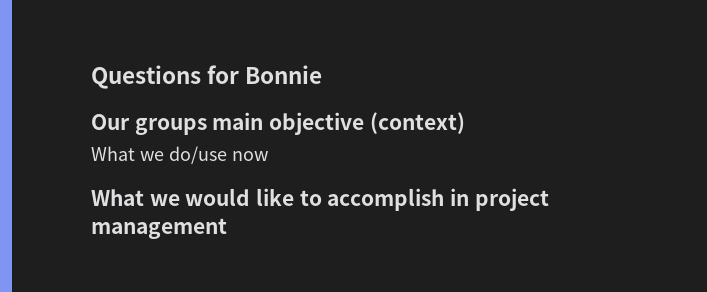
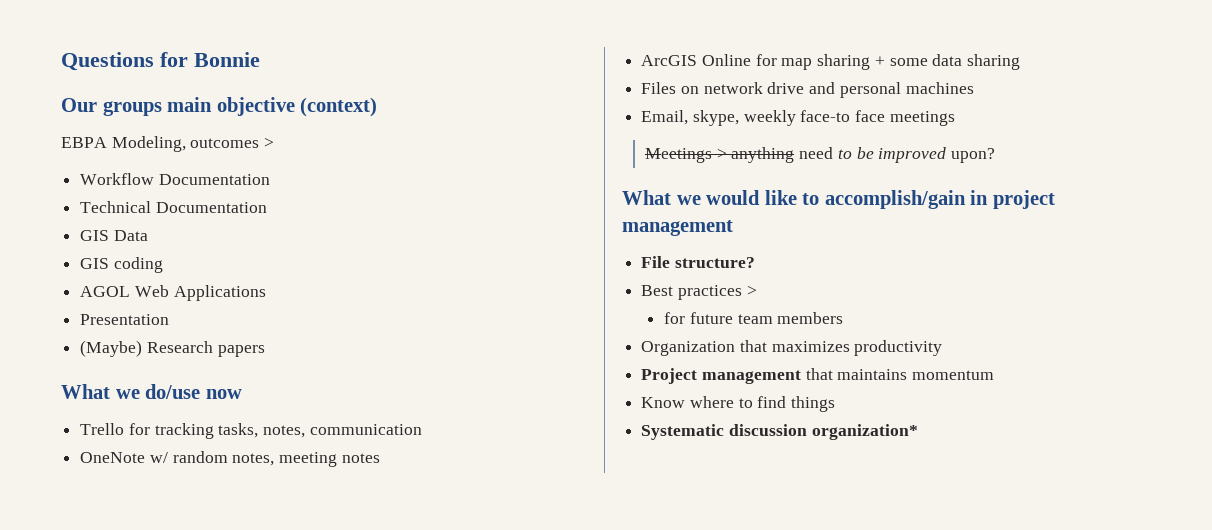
[91,146,268,164] What we do/use now -> [61,136,275,152] [80,173,270,185] [80,201,267,213] [80,230,148,241] [80,257,163,273] [80,285,266,301] [80,314,170,325] [80,340,265,357] [61,384,242,399] [80,423,422,439] [80,451,380,467] [641,54,1021,70] [641,82,974,98] [641,110,955,126] [644,147,996,163] EBPA Modeling, outcomes > // Workflow Documentation // Technical Documentation // GIS Data // GIS coding // AGOL Web Applications // Presentation // (Maybe) Research papers // What we do/use now // Trello for tracking tasks, notes, communication // OneNote w/ random notes, meeting notes // ArcGIS Online for map sharing + some data sharing // Files on network drive and personal machines // Email, skype, weekly face-to face meetings // Meetings > anything need to be improved upon?
[327,188,445,211] accomplish -> [824,190,966,209] accomplish/gain
(227, 228) none -> [641,256,755,268] [641,285,757,300] [664,312,844,324] [641,340,943,356] [641,368,995,384] [641,396,836,412] [641,424,918,440] // File structure? // Best practices > // for future team members // Organization that maximizes productivity // Project management that maintains momentum // Know where to find things // Systematic discussion organization*

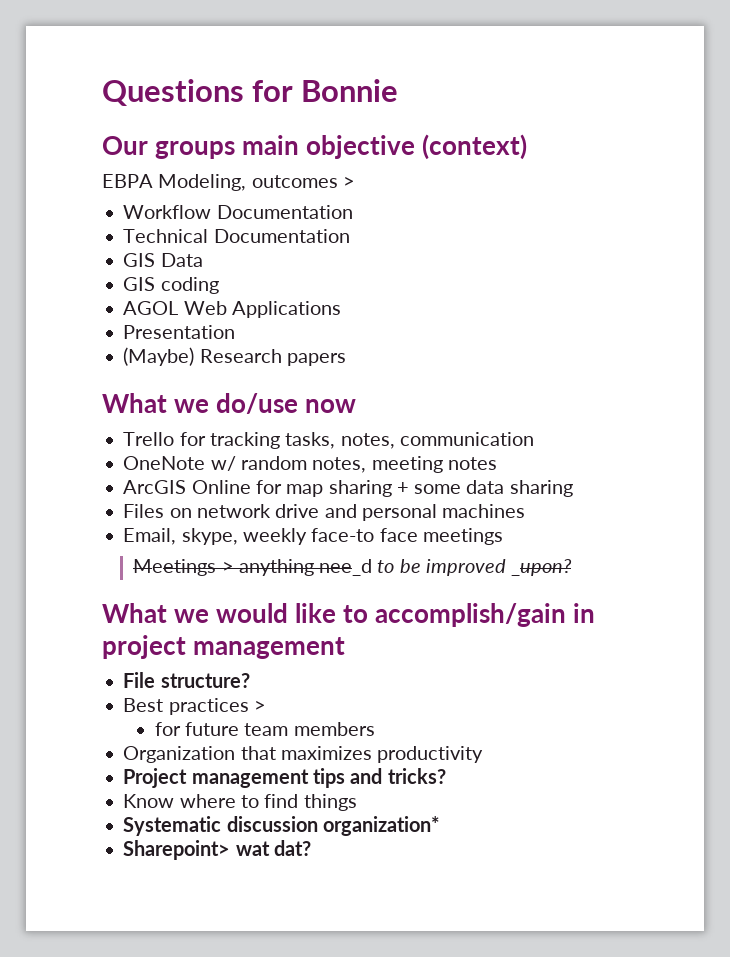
[799,147,834,159] need -> [319,559,373,576] nee_d
[951,148,996,163] upon? -> [511,559,573,576] _upon?
[805,368,995,380] that maintains momentum -> [312,768,446,788] tips and tricks?
(918, 432) none -> [123,840,311,860] // Sharepoint> wat dat?

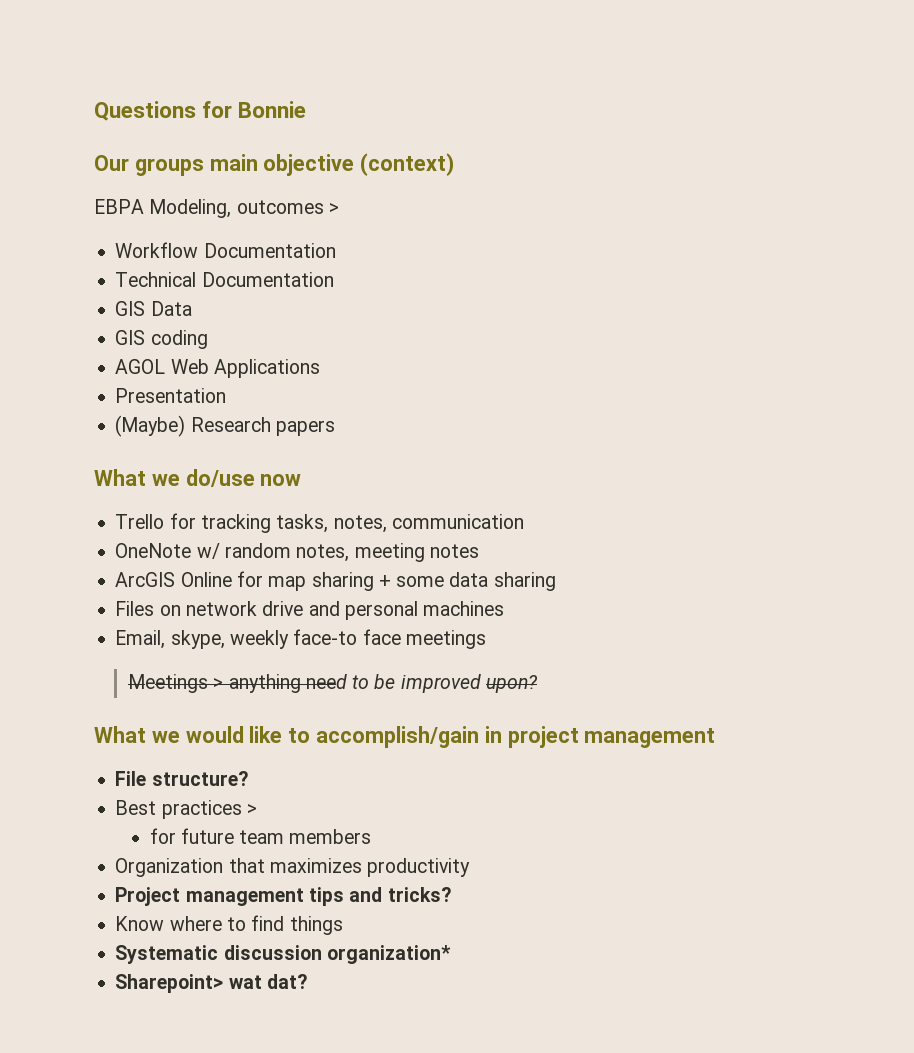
[319,559,373,576] nee_d -> [305,674,347,689] need
[511,559,573,576] _upon? -> [485,675,538,693] upon?

